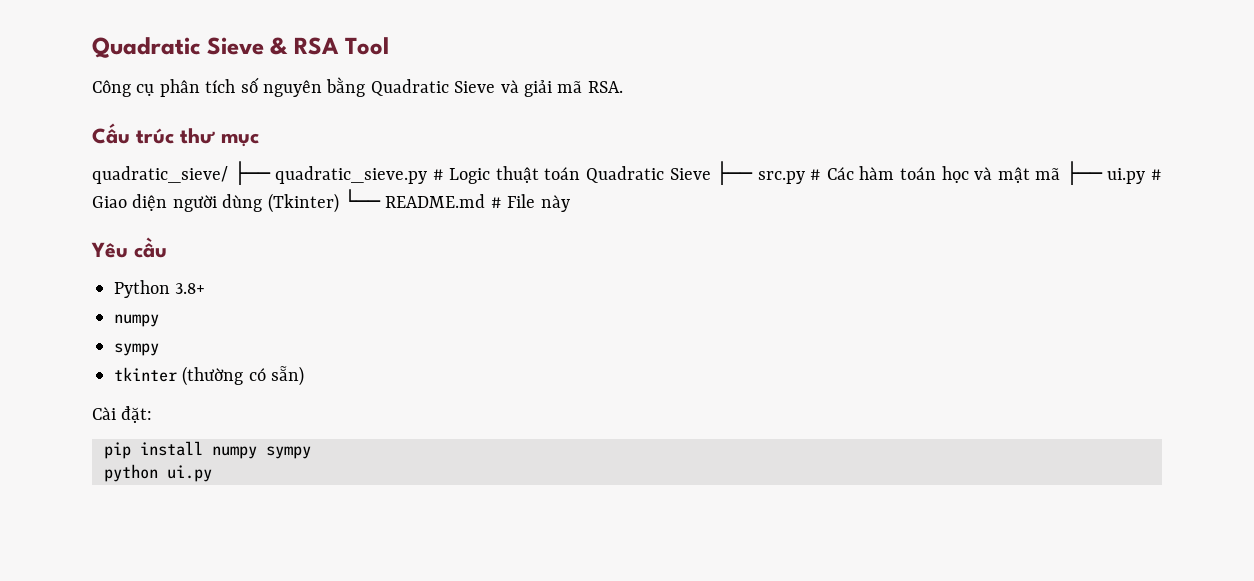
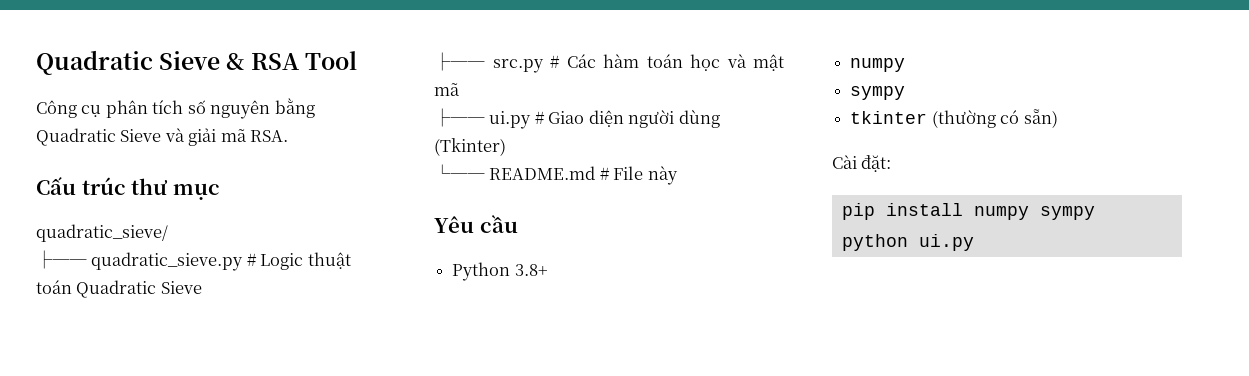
(228, 175) none -> (168, 233) //
(711, 174) none -> (202, 287) //
(1061, 174) none -> (460, 89) //
(339, 203) none -> (506, 147) //

